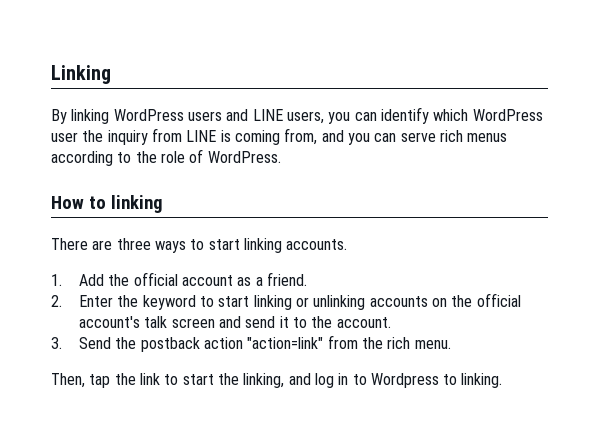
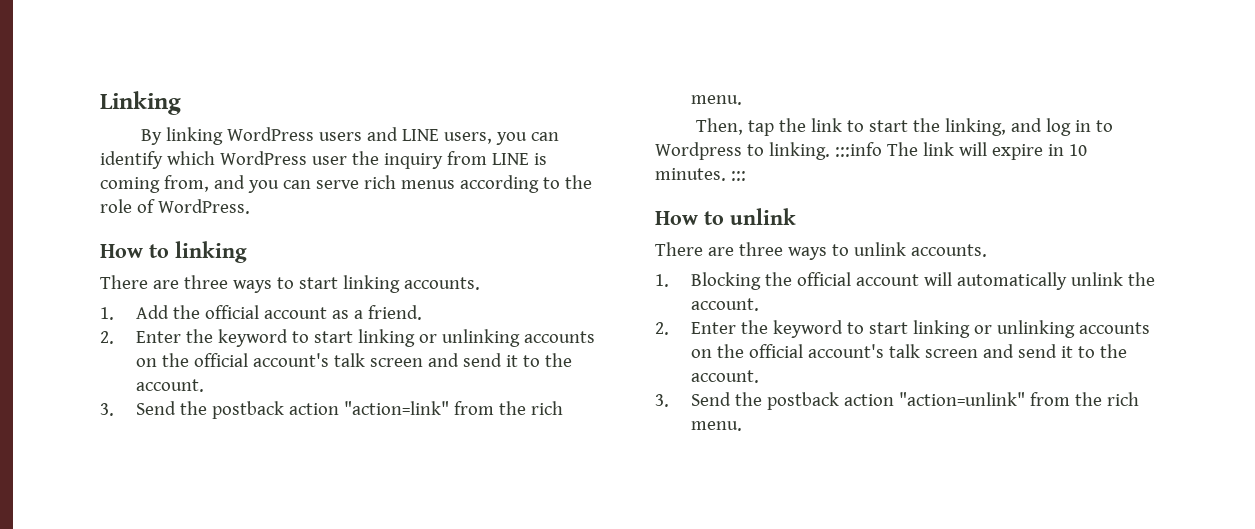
(503, 380) none -> [834,142,1087,160] [655,168,746,181] [655,208,796,225] [655,242,987,260] [655,272,1155,290] [690,298,759,311] [655,320,1150,338] [690,344,1127,358] [690,370,759,383] [655,392,1139,410] [690,421,742,431] :::info The link will expire in 10 minutes. ::: // How to unlink // There are three ways to unlink accounts. // 1. Blocking the official account will automatically unlink the account. // 2. Enter the keyword to start linking or unlinking accounts on the official account's talk screen and send it to the account. // 3. Send the postback action "action=unlink" from the rich menu.

